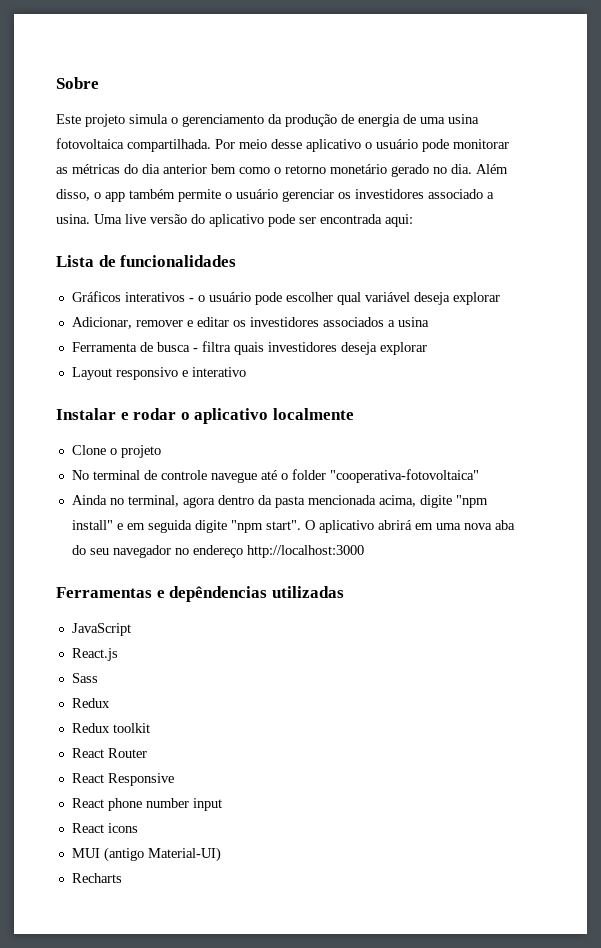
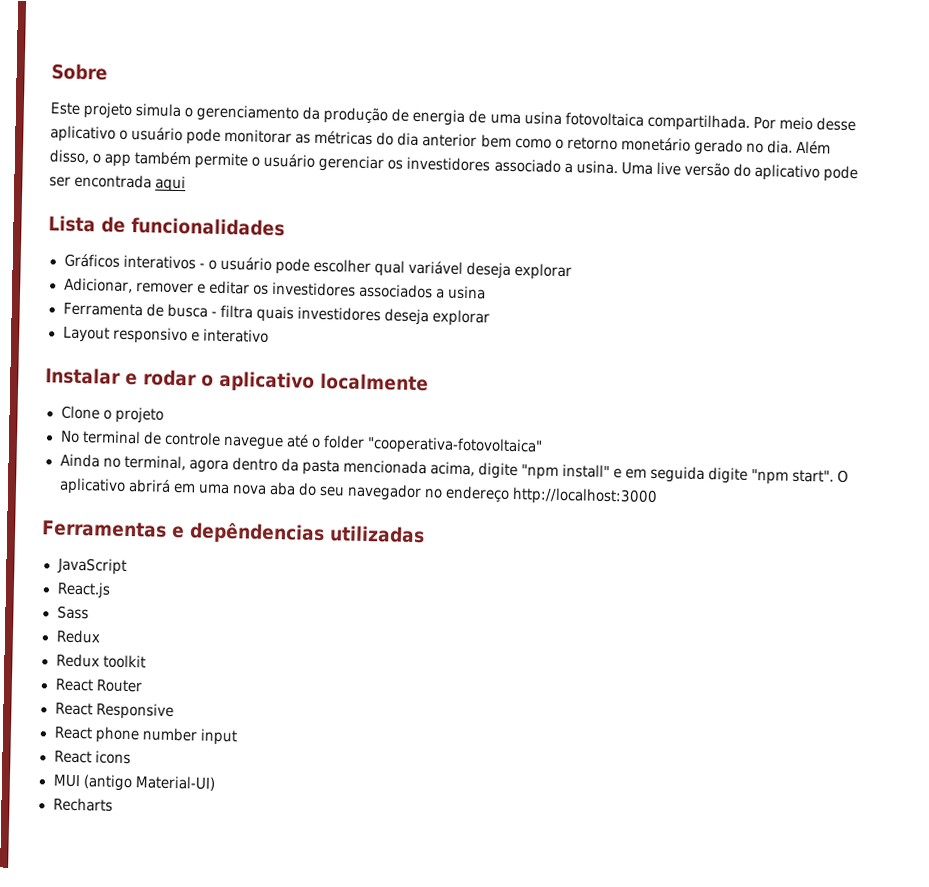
[385,214,413,227] aqui: -> [155,175,187,193] aqui

